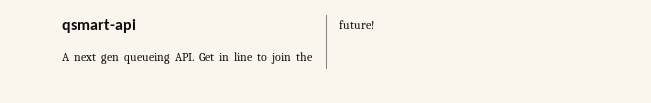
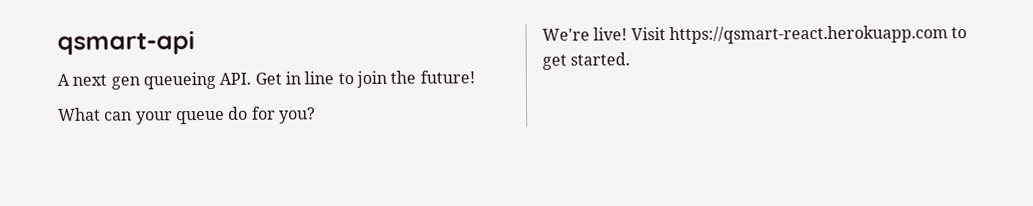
(374, 24) none -> [58,106,316,125] [542,25,968,45] [542,52,631,70] // What can your queue do for you? // We're live! Visit https://qsmart-react.herokuapp.com to get started.

